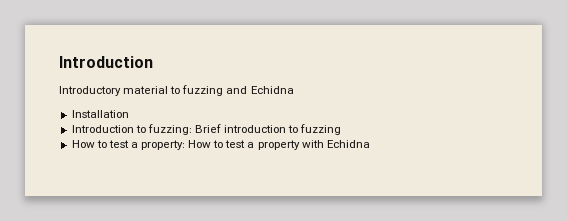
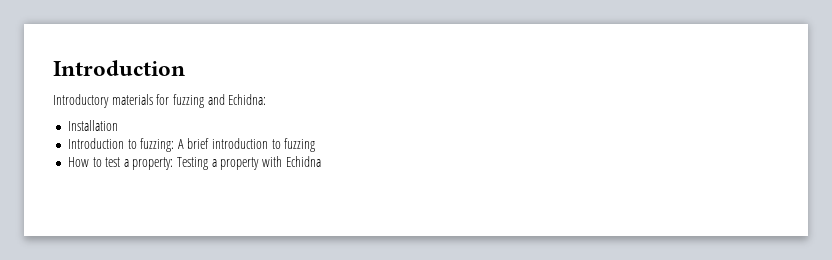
[123,86,181,94] material to -> [111,94,170,105] materials for
[250,86,294,94] Echidna -> [228,94,267,105] Echidna:
[194,124,221,133] Brief -> [177,138,210,149] A brief
[188,140,246,148] How to test -> [177,157,209,170] Testing

